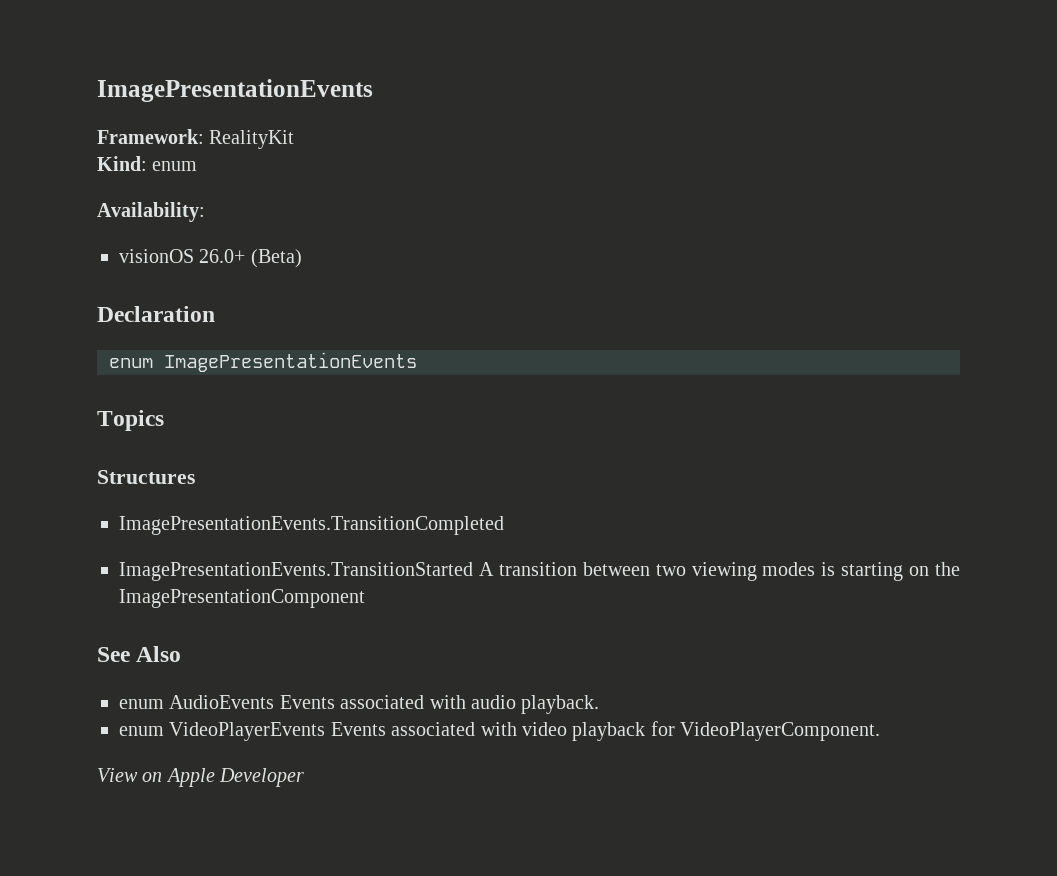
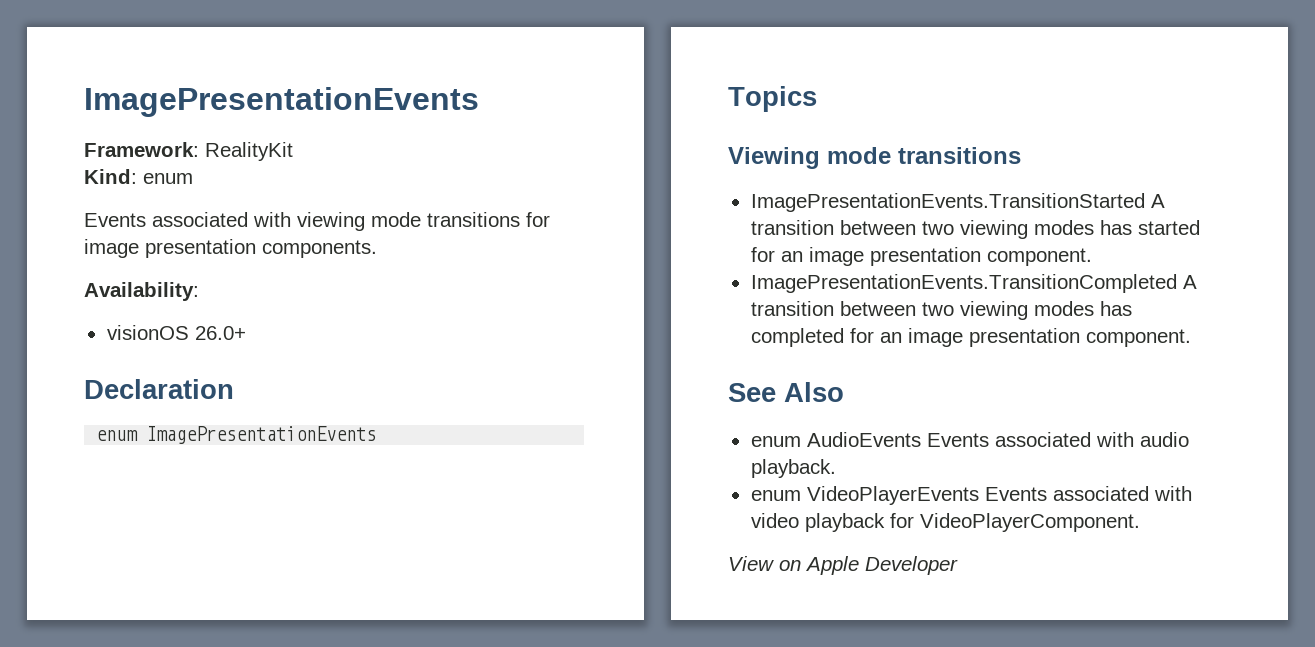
(198, 166) none -> [84,212,550,231] [84,239,377,258] // Events associated with viewing mode transitions for image presentation components.
[250,249,302,268] (Beta) -> (246, 333) none
[97,470,195,484] [119,516,504,535] Structures // ImagePresentationEvents.TransitionCompleted -> [728,147,1021,169] Viewing mode transitions
[821,562,960,581] [119,589,365,608] is starting on the ImagePresentationComponent -> [1099,220,1200,235] [750,247,1092,266] [750,274,1197,293] [750,301,1132,320] [750,328,1191,347] has started for an image presentation component. // ImagePresentationEvents.TransitionCompleted A transition between two viewing modes has completed for an image presentation component.

